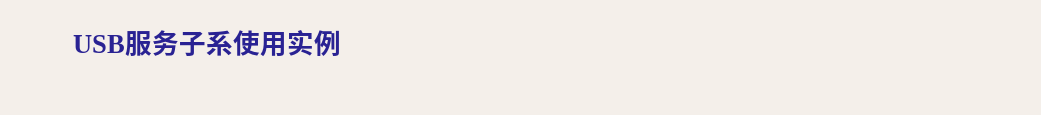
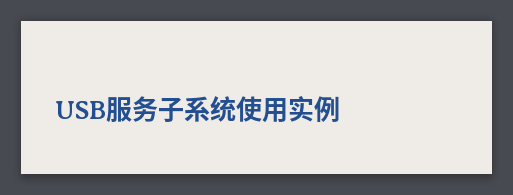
(233, 43) none -> [210,96,236,122] 统

